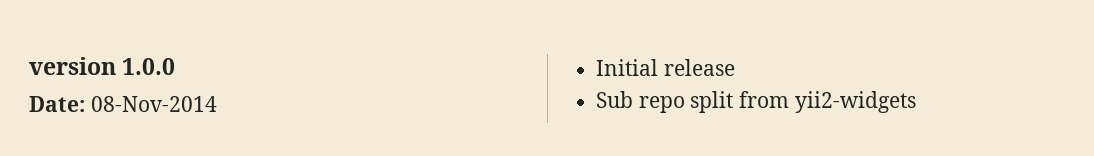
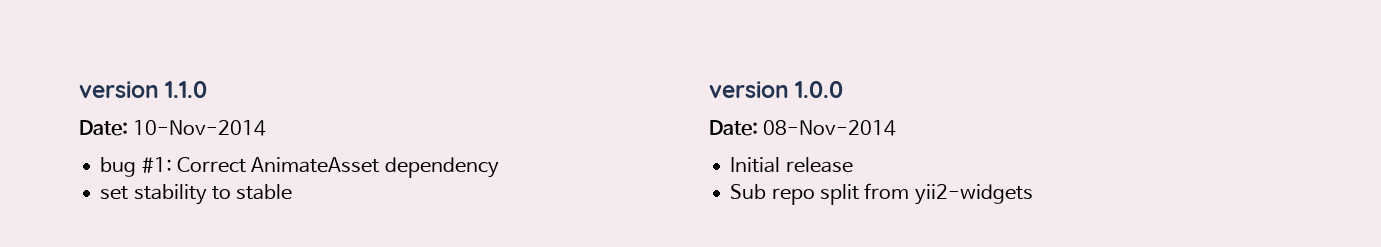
[29,57,116,75] version -> [79,81,208,98] [79,120,267,136] [100,157,499,178] [100,184,293,205] [709,81,789,98] version 1.1.0 // Date: 10-Nov-2014 // bug #1: Correct AnimateAsset dependency // set stability to stable // version

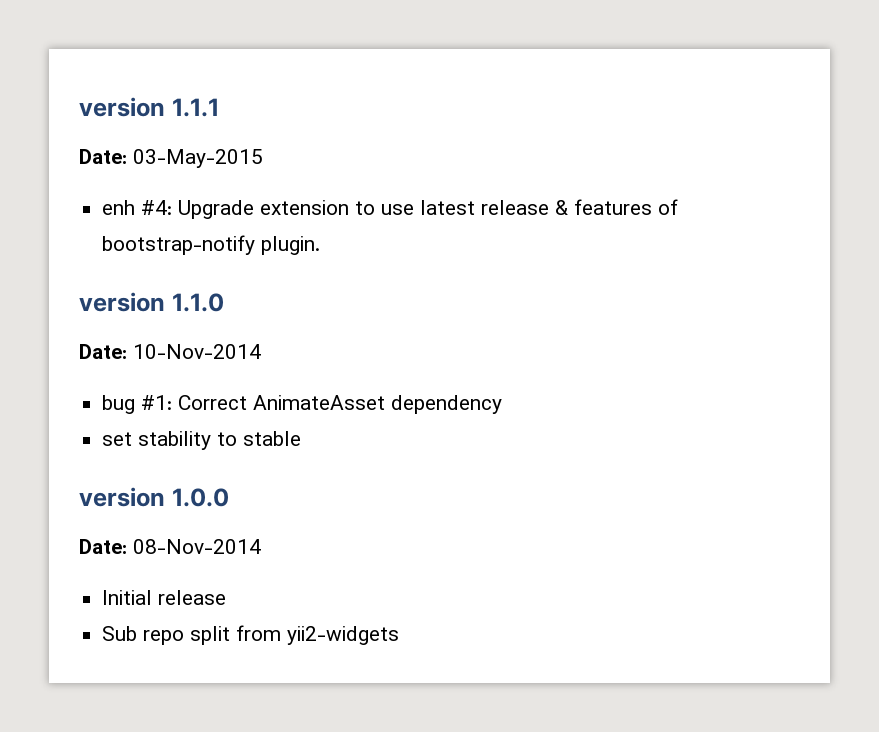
[79,81,159,98] version -> [79,97,219,117] [79,149,263,168] [102,199,679,219] [102,235,321,255] [79,292,165,312] version 1.1.1 // Date: 03-May-2015 // enh #4: Upgrade extension to use latest release & features of bootstrap-notify plugin. // version

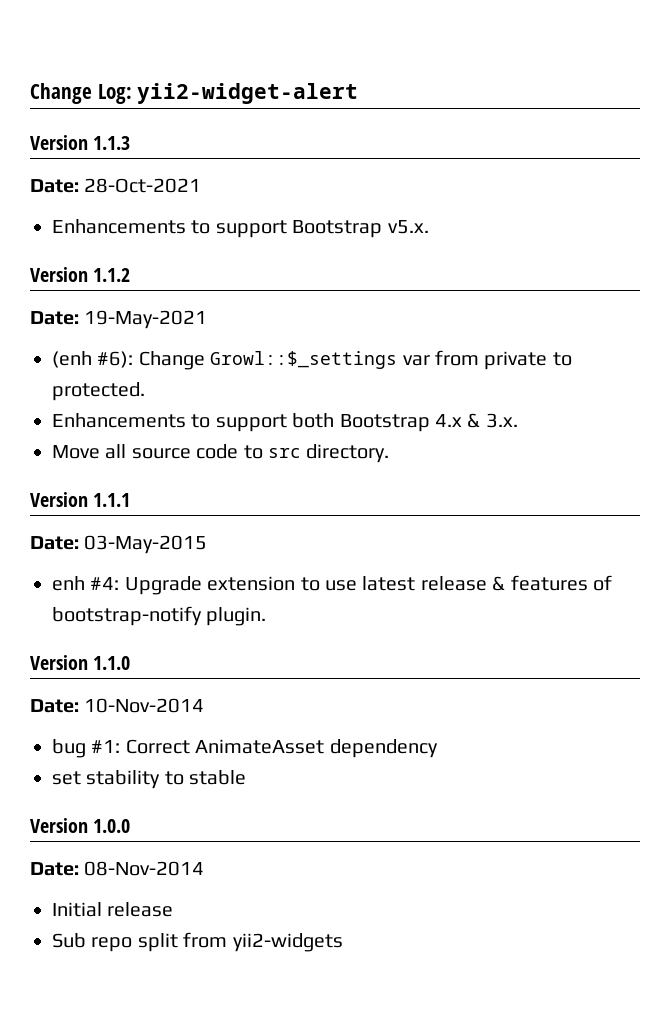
[79,97,165,117] version -> [30,83,359,104] [30,135,131,150] [30,178,202,193] [52,219,429,238] [30,267,131,282] [30,310,208,329] [52,350,572,370] [52,382,145,401] [52,413,518,432] [52,444,390,463] [30,492,88,507] Change Log: yii2-widget-alert // Version 1.1.3 // Date: 28-Oct-2021 // Enhancements to support Bootstrap v5.x. // Version 1.1.2 // Date: 19-May-2021 // (enh #6): Change Growl::$_settings var from private to protected. // Enhancements to support both Bootstrap 4.x & 3.x. // Move all source code to src directory. // Version
[79,292,165,312] version -> [30,655,88,670] Version
[79,487,165,507] version -> [30,818,88,833] Version

